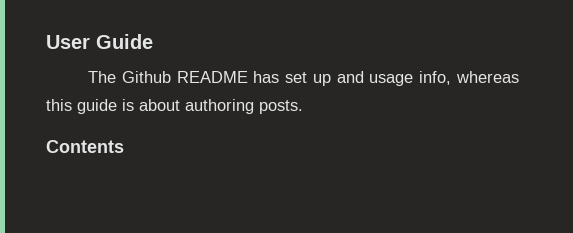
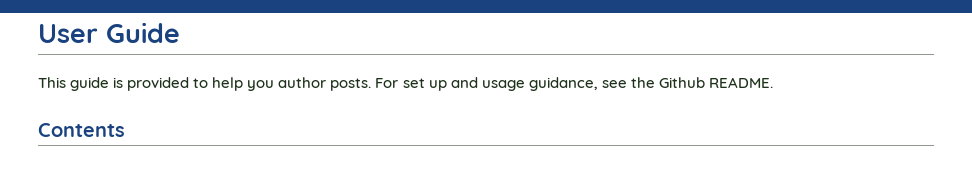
[88,71,519,86] [46,99,303,114] The Github README has set up and usage info, whereas this guide is about authoring posts. -> [38,77,773,91] This guide is provided to help you author posts. For set up and usage guidance, see the Github README.

